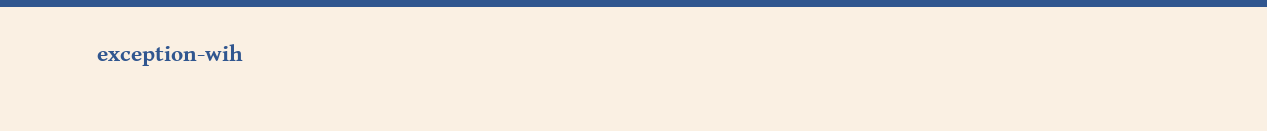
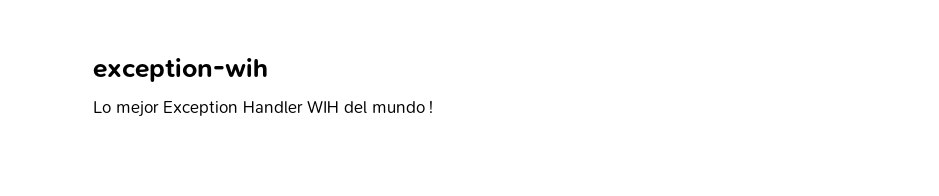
(243, 55) none -> [93,100,434,117] // Lo mejor Exception Handler WIH del mundo !

